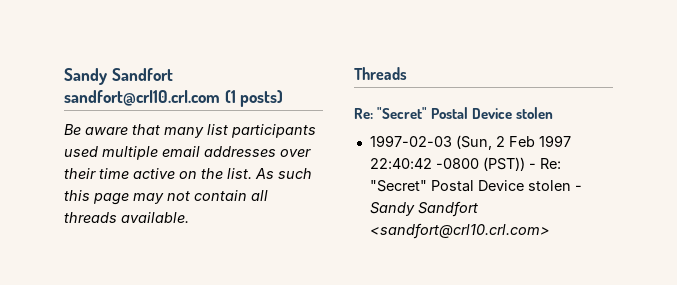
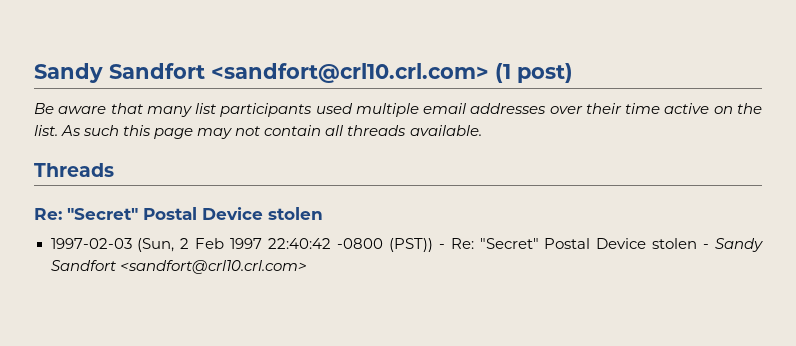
[64,68,173,85] [64,90,284,107] Sandy Sandfort sandfort@crl10.crl.com (1 posts) -> [34,63,573,83] Sandy Sandfort <sandfort@crl10.crl.com> (1 post)

